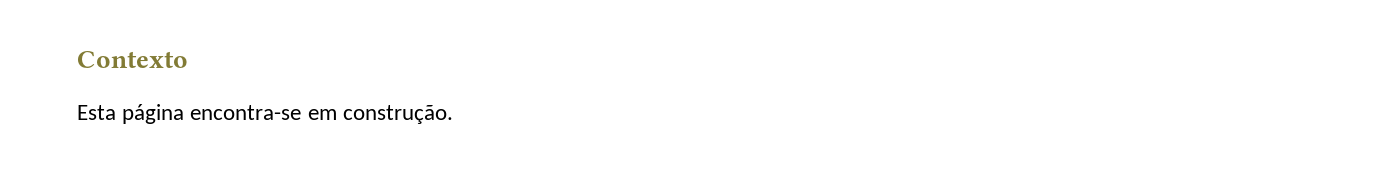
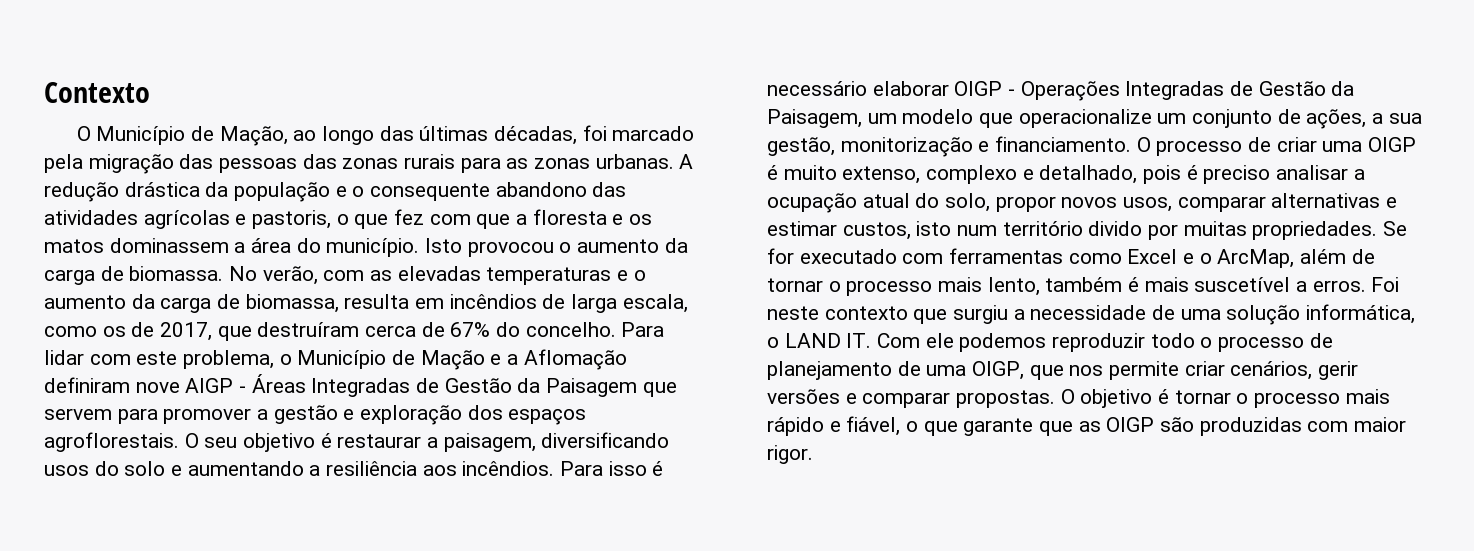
[77,104,453,124] Esta página encontra-se em construção. -> [76,125,695,146] [44,154,694,174] [44,182,627,202] [44,209,653,229] [44,238,688,257] [44,266,646,285] [44,294,688,313] [44,322,665,341] [44,349,627,370] [44,374,677,397] [44,405,587,425] [44,432,670,452] [44,461,664,476] [767,81,1355,101] [767,109,1422,129] [767,136,1417,157] [767,165,1365,184] [767,193,1398,213] [767,221,1408,240] [767,248,1375,268] [767,277,1400,296] [767,304,1416,325] [767,333,1333,352] [767,361,1359,380] [767,389,1390,408] [767,416,1407,436] [767,445,813,464] O Município de Mação, ao longo das últimas décadas, foi marcado pela migração das pessoas das zonas rurais para as zonas urbanas. A redução drástica da população e o consequente abandono das atividades agrícolas e pastoris, o que fez com que a floresta e os matos dominassem a área do município. Isto provocou o aumento da carga de biomassa. No verão, com as elevadas temperaturas e o aumento da carga de biomassa, resulta em incêndios de larga escala, como os de 2017, que destruíram cerca de 67% do concelho. Para lidar com este problema, o Município de Mação e a Aflomação definiram nove AIGP - Áreas Integradas de Gestão da Paisagem que servem para promover a gestão e exploração dos espaços agroflorestais. O seu objetivo é restaurar a paisagem, diversificando usos do solo e aumentando a resiliência aos incêndios. Para isso é necessário elaborar OIGP - Operações Integradas de Gestão da Paisagem, um modelo que operacionalize um conjunto de ações, a sua gestão, monitorização e financiamento. O processo de criar uma OIGP é muito extenso, complexo e detalhado, pois é preciso analisar a ocupação atual do solo, propor novos usos, comparar alternativas e estimar custos, isto num território divido por muitas propriedades. Se for executado com ferramentas como Excel e o ArcMap, além de tornar o processo mais lento, também é mais suscetível a erros. Foi neste contexto que surgiu a necessidade de uma solução informática, o LAND IT. Com ele podemos reproduzir todo o processo de planejamento de uma OIGP, que nos permite criar cenários, gerir versões e comparar propostas. O objetivo é tornar o processo mais rápido e fiável, o que garante que as OIGP são produzidas com maior rigor.

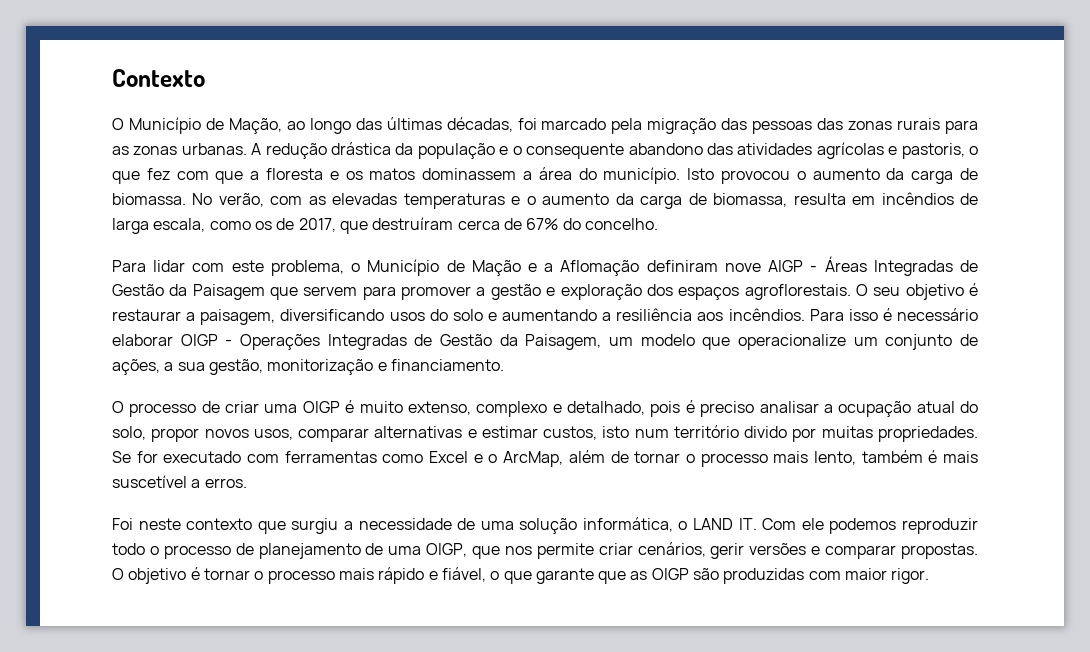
(616, 329) none -> (658, 224) //
(1132, 144) none -> (504, 365) //
(1366, 286) none -> (247, 483) //

